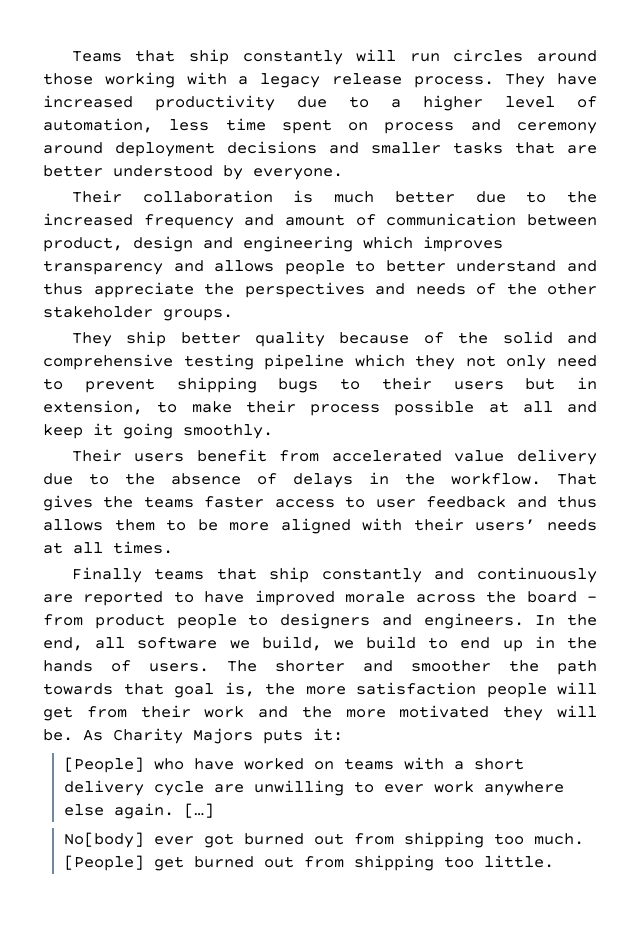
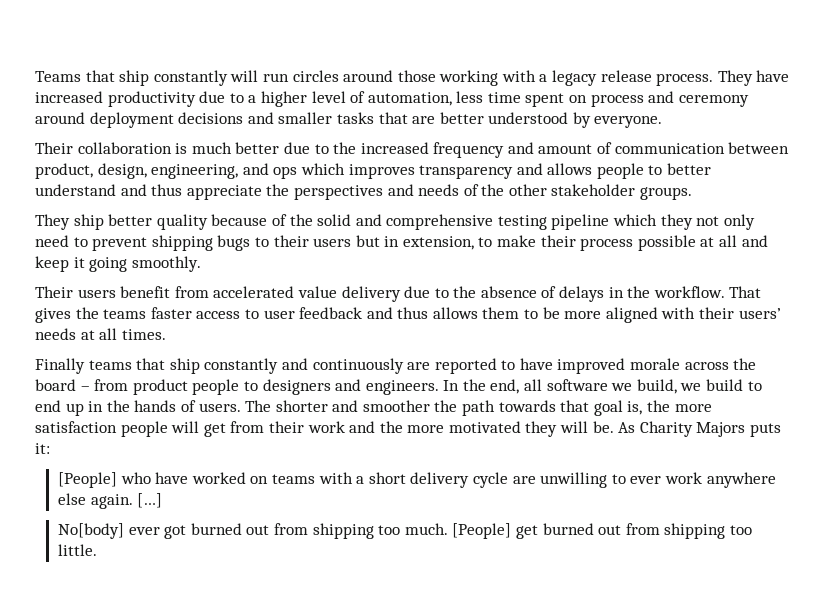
[133,236,353,252] design and engineering -> [97,163,298,179] design, engineering, and ops

